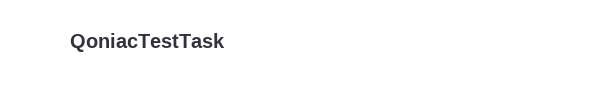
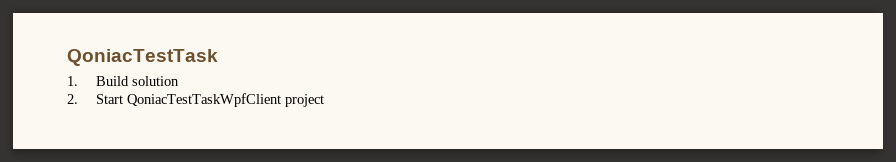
(225, 42) none -> [67,76,179,86] [67,93,324,107] // 1. Build solution // 2. Start QoniacTestTaskWpfClient project

